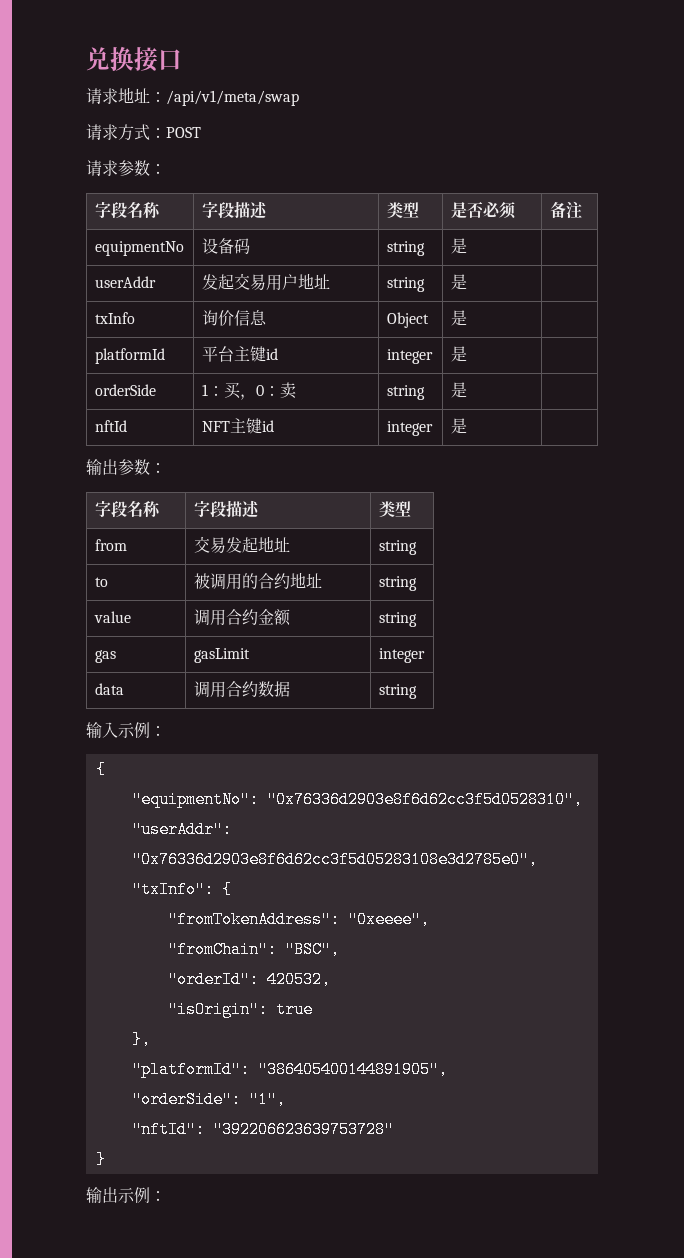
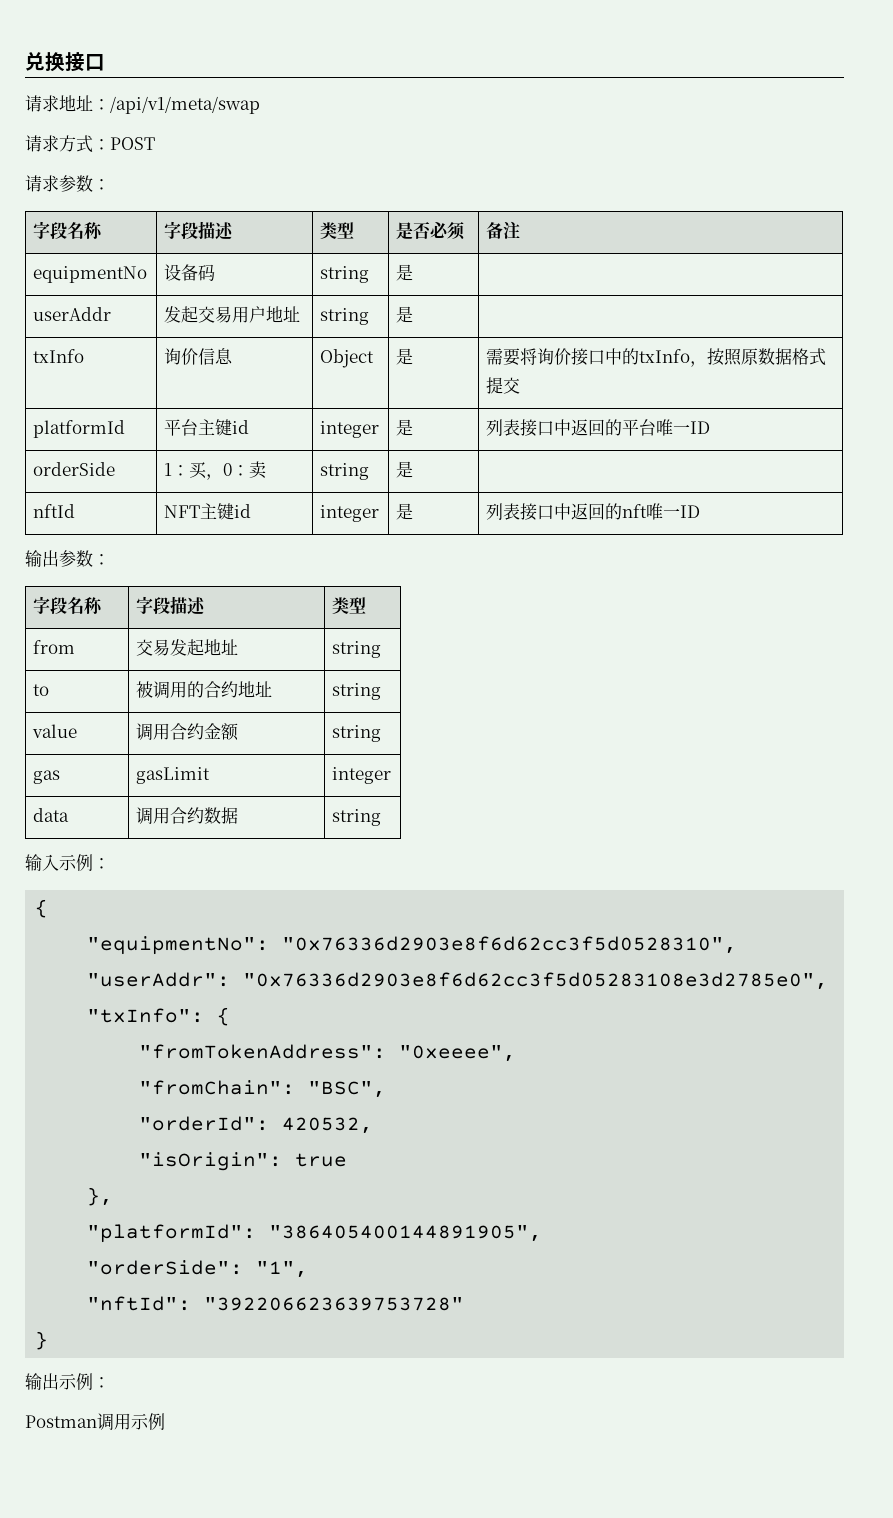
(467, 318) none -> [486,348,827,367] [486,377,521,394] 需要将询价接口中的txInfo，按照原数据格式提交
(467, 354) none -> [486,419,711,437] 列表接口中返回的平台唯一ID
(467, 426) none -> [486,503,701,521] 列表接口中返回的nft唯一ID
(166, 1196) none -> [25,1413,165,1431] // Postman调用示例

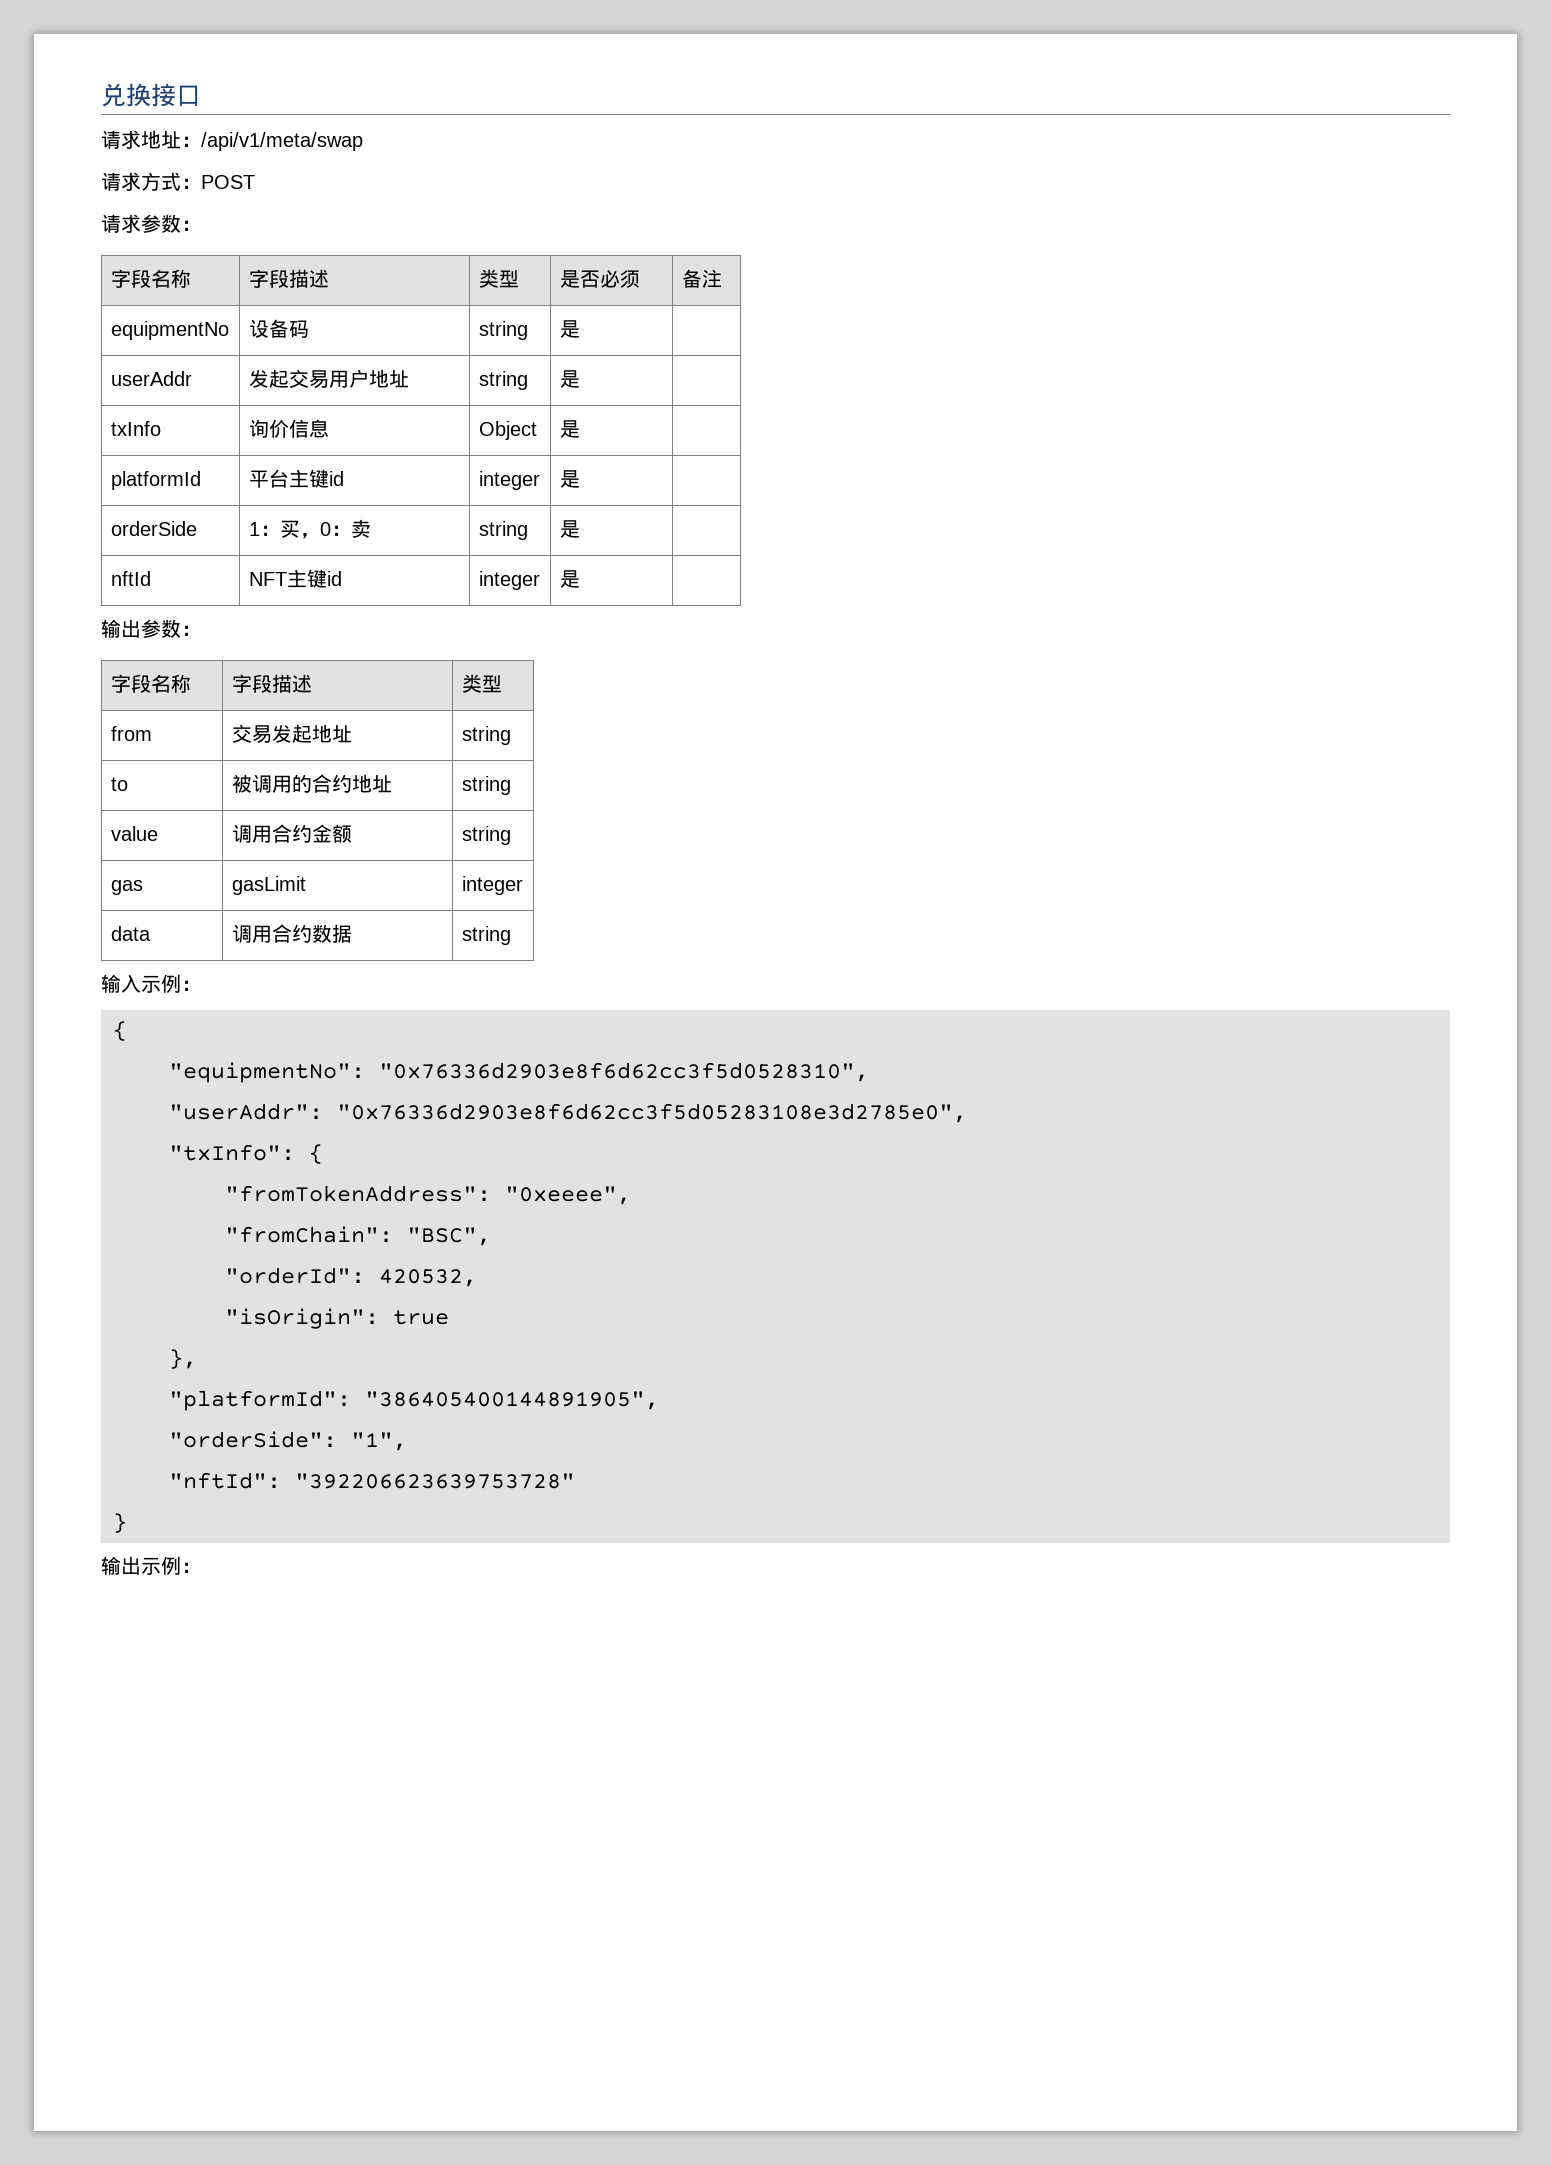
[486,348,827,367] [486,377,521,394] 需要将询价接口中的txInfo，按照原数据格式提交 -> (580, 429) none
[486,419,711,437] 列表接口中返回的平台唯一ID -> (580, 479) none
[486,503,701,521] 列表接口中返回的nft唯一ID -> (580, 579) none
[25,1413,165,1431] // Postman调用示例 -> (201, 1567) none

